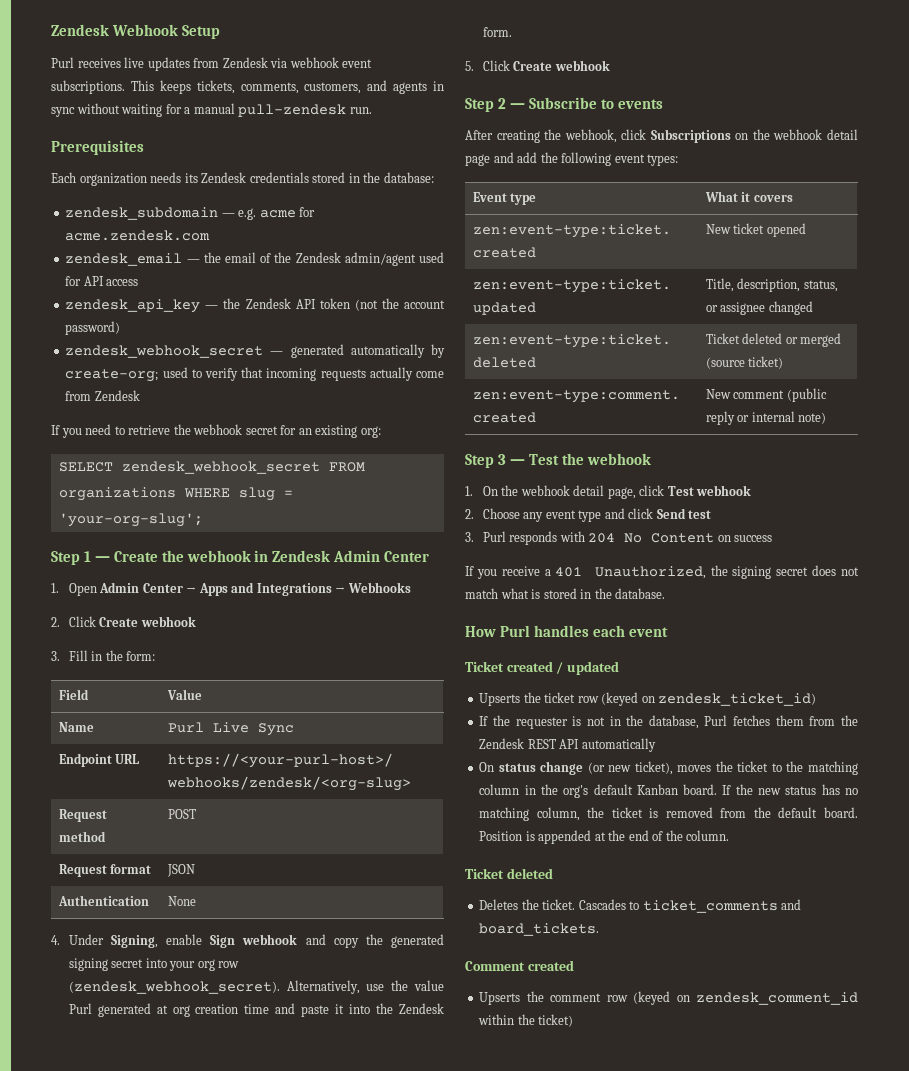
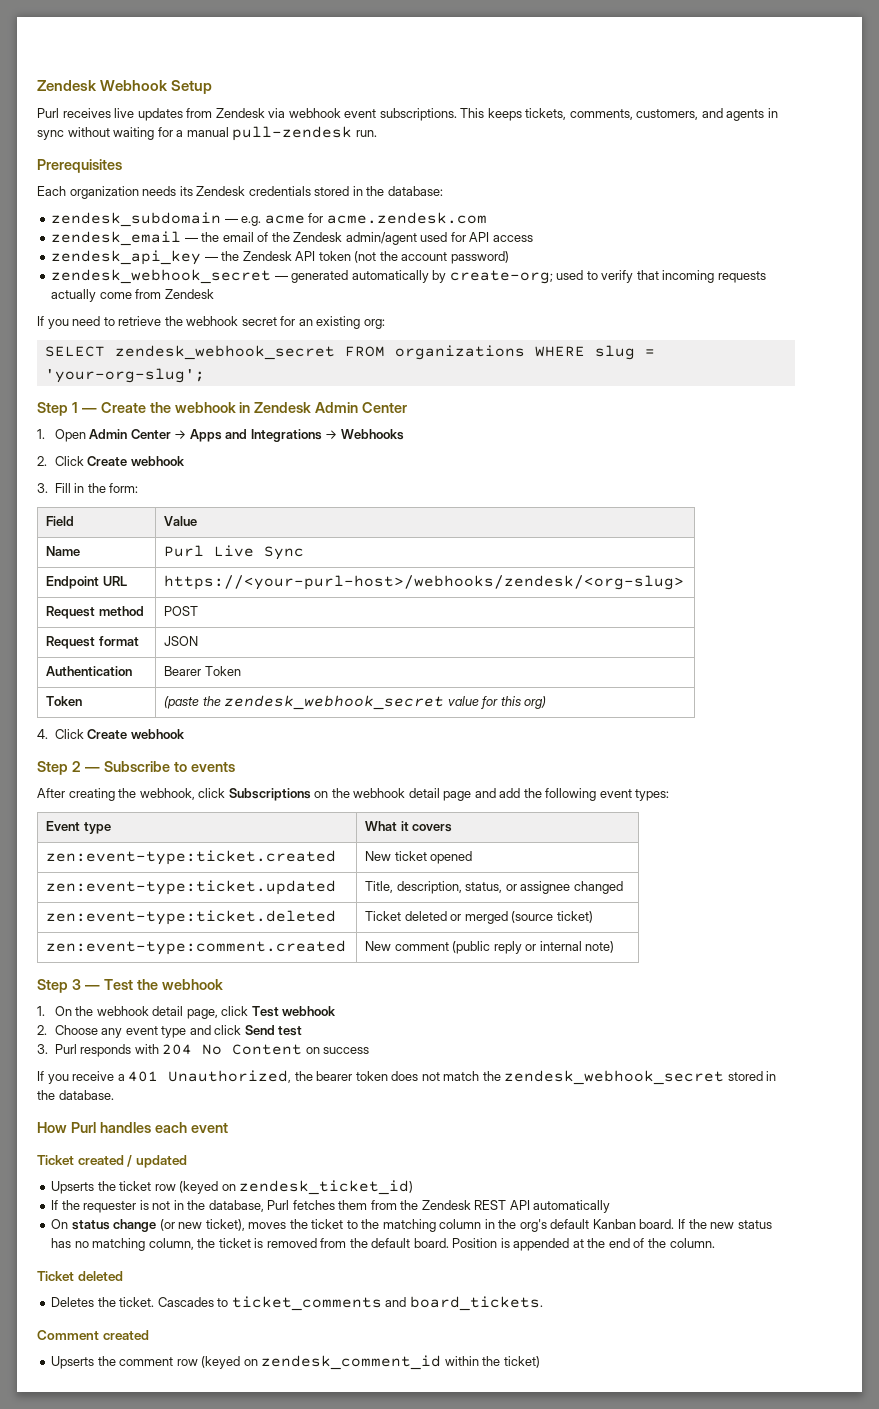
[167,896,196,906] [51,934,444,948] [68,958,240,971] [68,980,444,994] [68,1003,445,1017] [482,27,512,37] [465,61,474,71] None // 4. Under Signing, enable Sign webhook and copy the generated signing secret into your org row (zendesk_webhook_secret). Alternatively, use the value Purl generated at org creation time and paste it into the Zendesk form. // 5. -> [164,666,241,676] [46,696,83,706] [164,695,547,710] [37,729,48,739] Bearer Token // Token | (paste the zendesk_webhook_secret value for this org) // 4.
[732,566,809,579] signing secret -> [316,1071,388,1081] bearer token
[500,588,541,599] what is -> [482,1070,725,1085] the zendesk_webhook_secret

